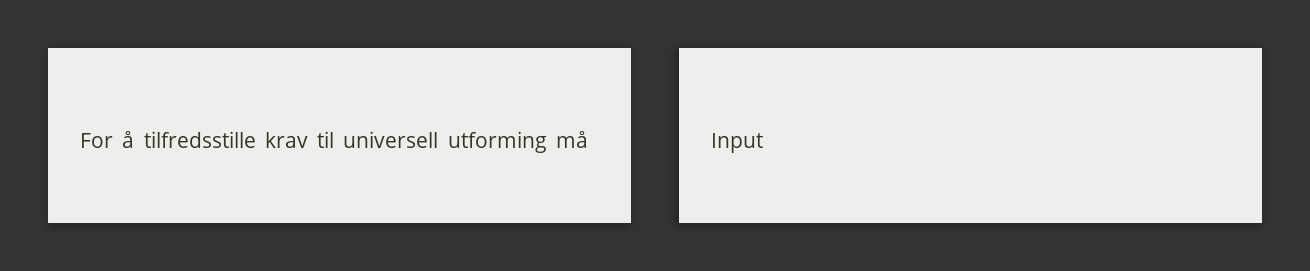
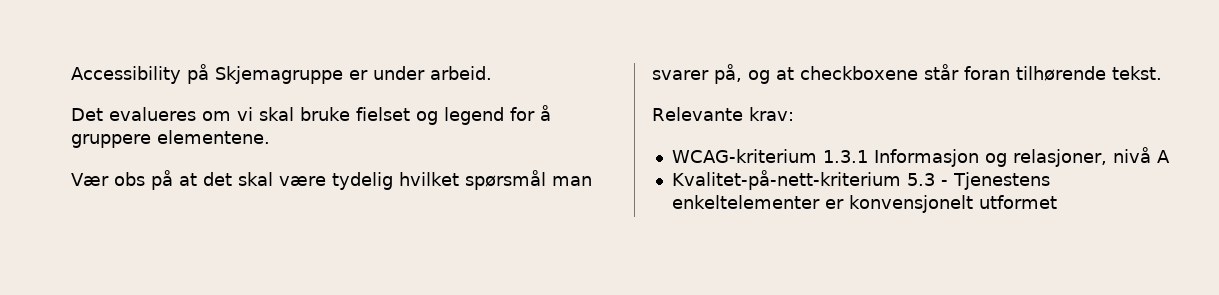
[80,131,763,153] For å tilfredsstille krav til universell utforming må Input -> [71,64,492,84] [71,105,551,125] [71,130,270,148] [71,170,592,190] [652,64,1162,84] [652,107,794,121] [671,147,1170,167] [671,170,1050,190] [671,195,1057,213] Accessibility på Skjemagruppe er under arbeid. // Det evalueres om vi skal bruke fielset og legend for å gruppere elementene. // Vær obs på at det skal være tydelig hvilket spørsmål man svarer på, og at checkboxene står foran tilhørende tekst. // Relevante krav: // WCAG-kriterium 1.3.1 Informasjon og relasjoner, nivå A // Kvalitet-på-nett-kriterium 5.3 - Tjenestens enkeltelementer er konvensjonelt utformet

